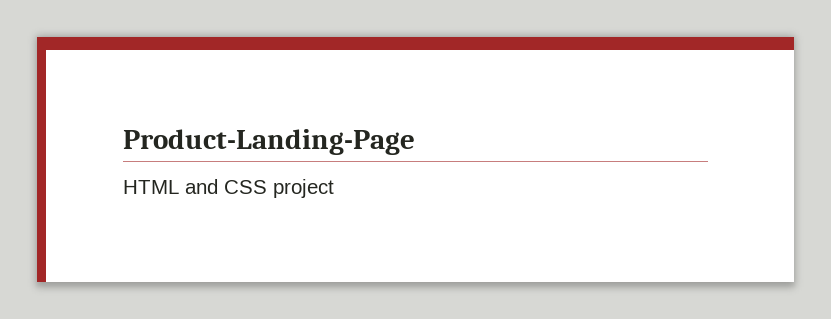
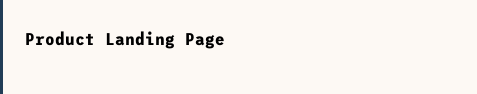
[123,129,415,155] [123,179,334,198] Product-Landing-Page // HTML and CSS project -> [25,31,225,49] Product Landing Page

